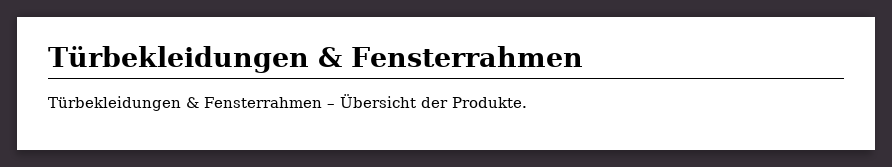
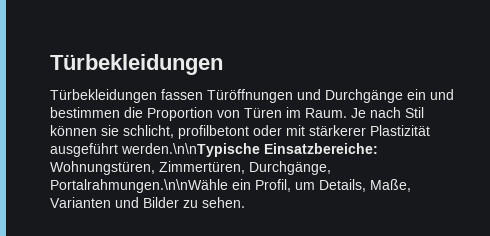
[48,46,583,73] [48,94,527,111] Türbekleidungen & Fensterrahmen // Türbekleidungen & Fensterrahmen – Übersicht der Produkte. -> [50,54,223,75] [50,89,454,103] [50,107,424,121] [50,125,430,139] [50,143,378,157] [50,161,331,175] [50,179,411,193] [50,197,245,208] Türbekleidungen // Türbekleidungen fassen Türöffnungen und Durchgänge ein und bestimmen die Proportion von Türen im Raum. Je nach Stil können sie schlicht, profilbetont oder mit stärkerer Plastizität ausgeführt werden.\n\nTypische Einsatzbereiche: Wohnungstüren, Zimmertüren, Durchgänge, Portalrahmungen.\n\nWähle ein Profil, um Details, Maße, Varianten und Bilder zu sehen.

